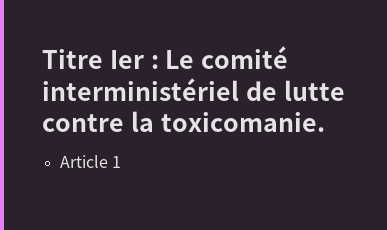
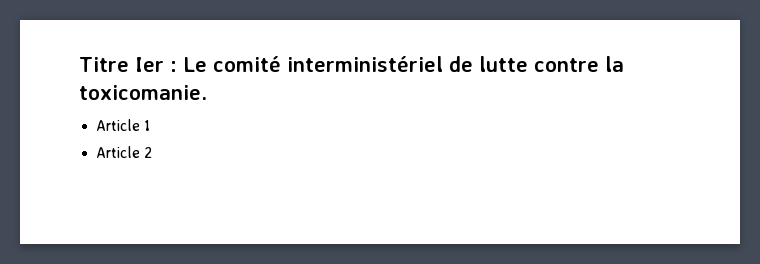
(121, 162) none -> [96,146,153,158] // Article 2

